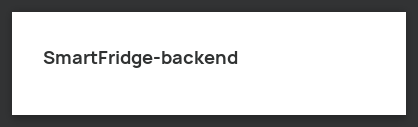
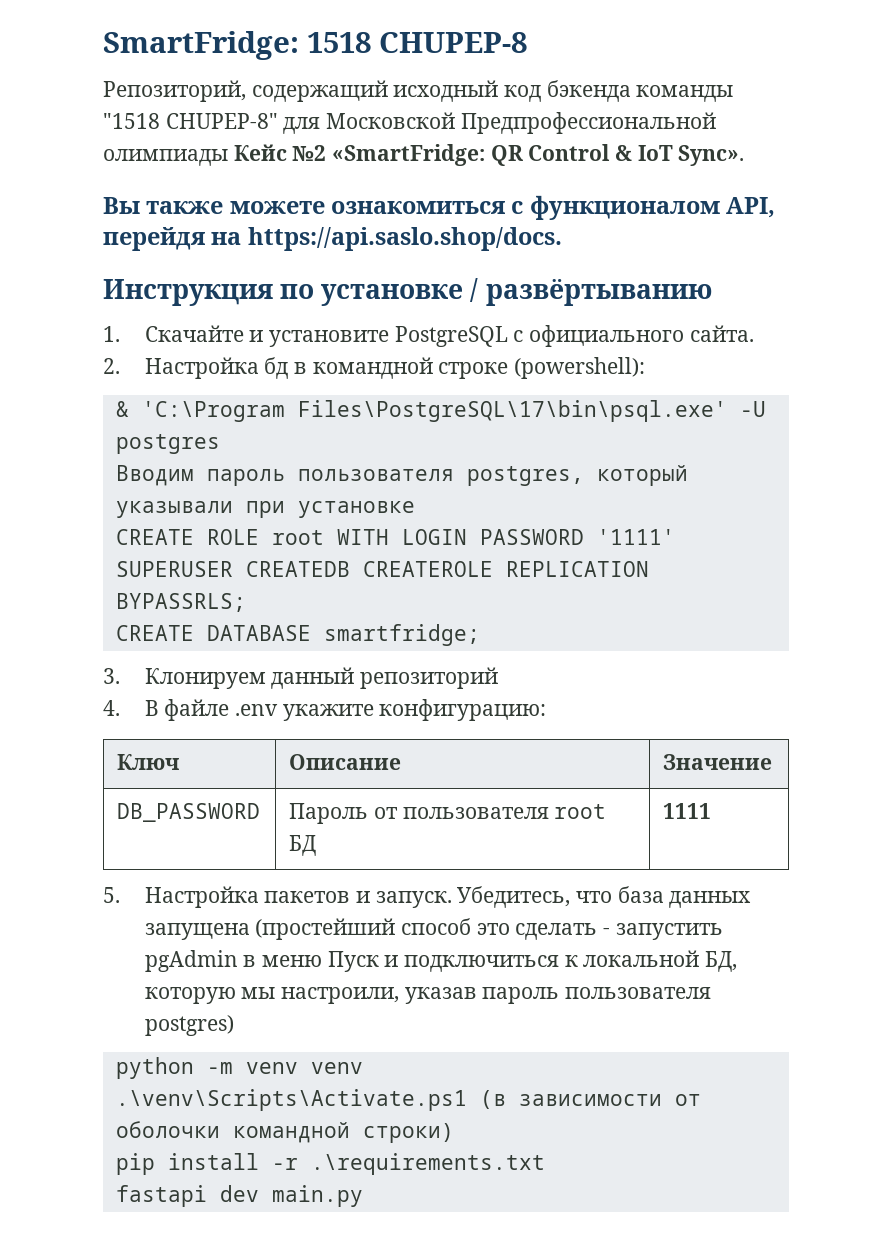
[43,51,238,68] SmartFridge-backend -> [103,31,527,60] [103,80,734,102] [103,112,716,134] [103,144,745,166] [103,195,776,220] [103,227,562,251] [103,278,712,306] [103,325,754,347] [103,357,645,379] [115,400,766,422] [115,434,220,454] [115,465,688,486] [115,501,415,518] [115,529,675,545] [115,561,649,577] [115,593,246,612] [115,624,480,646] [103,667,498,689] [103,699,547,721] [117,754,180,770] [289,754,402,770] [663,754,773,770] [117,803,261,822] [289,803,607,824] [289,835,317,856] [663,803,712,819] [103,886,752,908] [144,918,723,940] [144,950,737,972] [144,987,711,1004] [144,1015,234,1036] [115,1057,363,1079] [115,1089,701,1111] [115,1121,454,1143] [115,1153,545,1175] [115,1185,363,1207] SmartFridge: 1518 CHUPEP-8 // Репозиторий, содержащий исходный код бэкенда команды "1518 CHUPEP-8" для Московской Предпрофессиональной олимпиады Кейс №2 «SmartFridge: QR Control & IoT Sync». // Вы также можете ознакомиться с функционалом API, перейдя на https://api.saslo.shop/docs. // Инструкция по установке / развёртыванию // 1. Скачайте и установите PostgreSQL с официального сайта. // 2. Настройка бд в командной строке (powershell): // & 'C:\Program Files\PostgreSQL\17\bin\psql.exe' -U postgres // Вводим пароль пользователя postgres, который указывали при установке // CREATE ROLE root WITH LOGIN PASSWORD '1111' SUPERUSER CREATEDB CREATEROLE REPLICATION BYPASSRLS; // CREATE DATABASE smartfridge; // 3. Клонируем данный репозиторий // 4. В файле .env укажите конфигурацию: // Ключ | Описание | Значение // DB_PASSWORD | Пароль от пользователя root БД | 1111 // 5. Настройка пакетов и запуск. Убедитесь, что база данных запущена (простейший способ это сделать - запустить pgAdmin в меню Пуск и подключиться к локальной БД, которую мы настроили, указав пароль пользователя postgres) // python -m venv venv // .\venv\Scripts\Activate.ps1 (в зависимости от оболочки командной строки) // pip install -r .\requirements.txt // fastapi dev main.py

